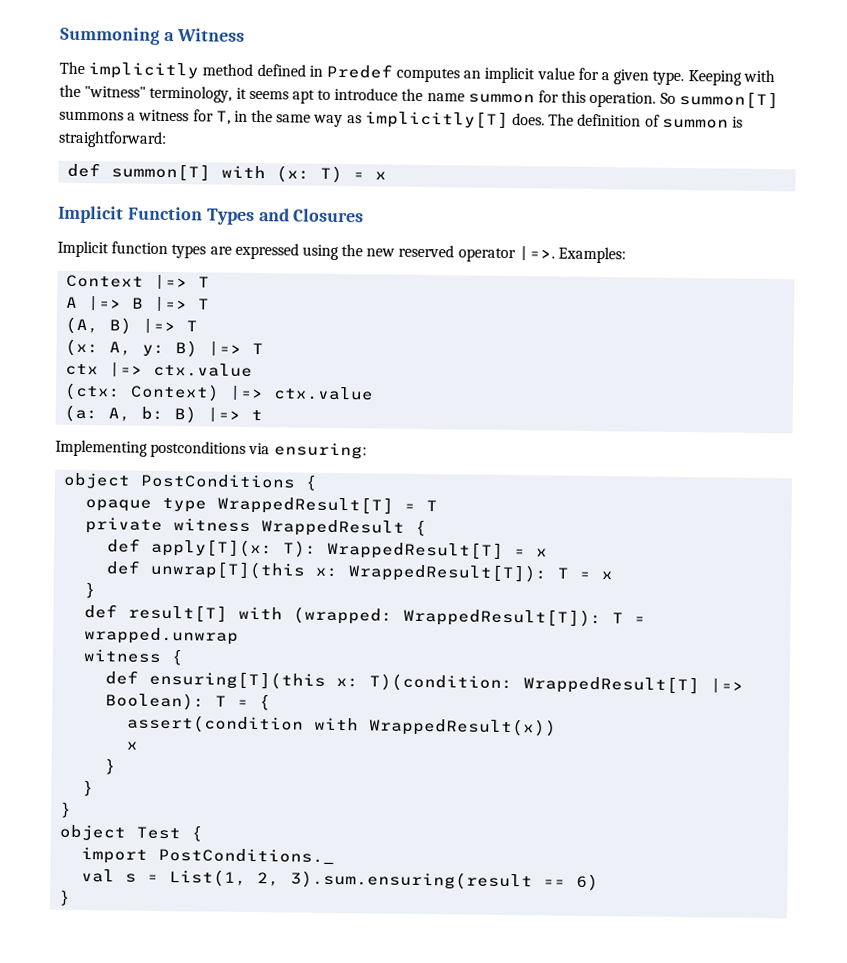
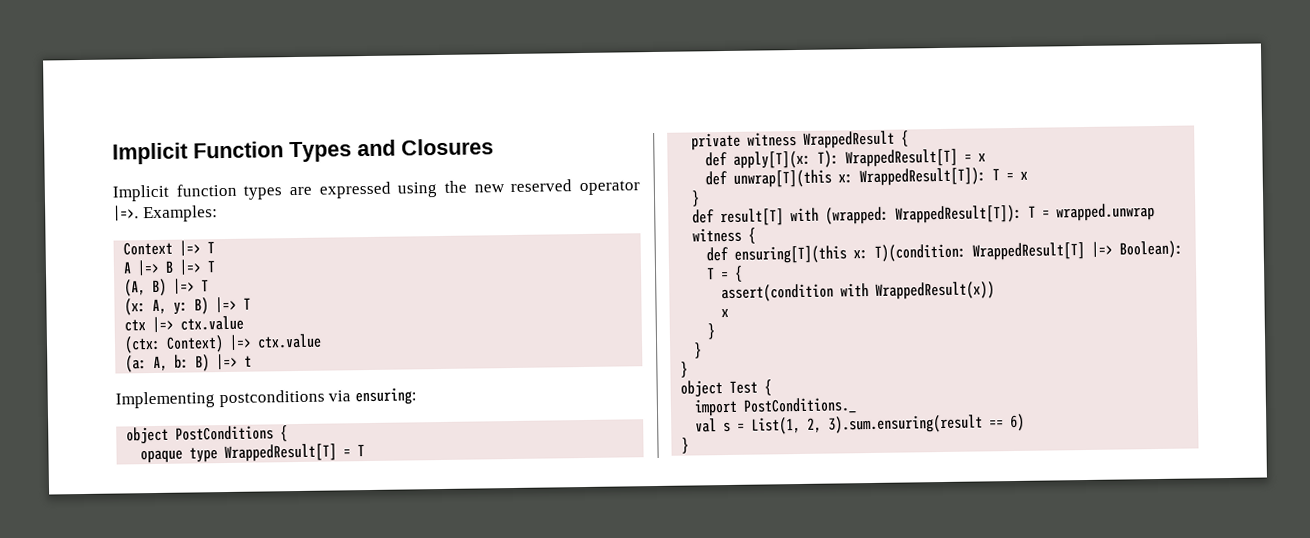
[60,26,245,45] [59,61,775,86] [59,84,779,110] [59,109,743,129] [58,130,167,148] [67,162,388,184] Summoning a Witness // The implicitly method defined in Predef computes an implicit value for a given type. Keeping with the "witness" terminology, it seems apt to introduce the name summon for this operation. So summon[T] summons a witness for T, in the same way as implicitly[T] does. The definition of summon is straightforward: // def summon[T] with (x: T) = x // -> (112, 153) none

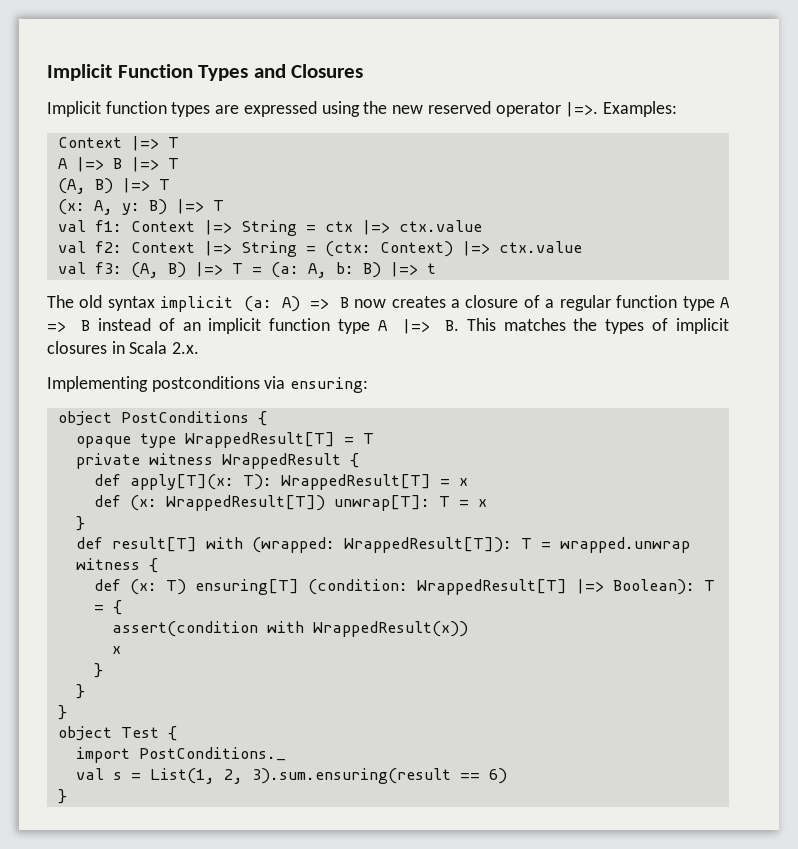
[124,315,245,334] [124,333,323,354] ctx |=> ctx.value // (ctx: Context) |=> ctx.value // -> [57,220,482,236] [57,241,582,257] [57,262,262,278] val f1: Context |=> String = ctx |=> ctx.value // val f2: Context |=> String = (ctx: Context) |=> ctx.value // val f3: (A, B) |=> T =
(253, 361) none -> [47,295,730,312] [47,318,730,334] [47,341,200,354] // The old syntax implicit (a: A) => B now creates a closure of a regular function type A => B instead of an implicit function type A |=> B. This matches the types of implicit closures in Scala 2.x.
[733,167,987,188] unwrap[T](this x: WrappedResult[T]): -> [129,495,430,511] (x: WrappedResult[T]) unwrap[T]:
[734,243,967,264] ensuring[T](this x: T)(condition: -> [129,579,408,595] (x: T) ensuring[T] (condition:

